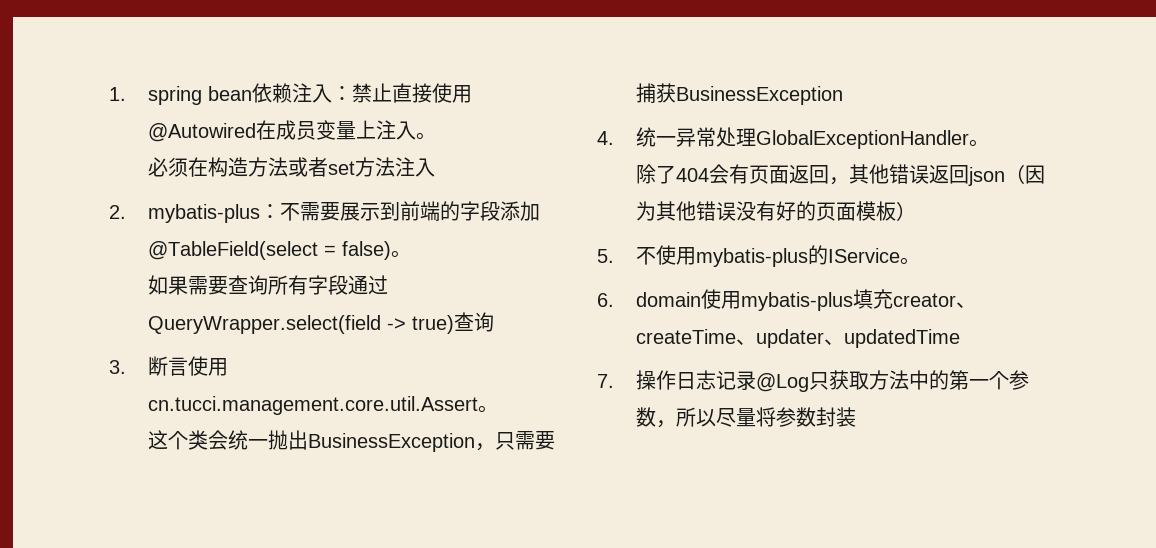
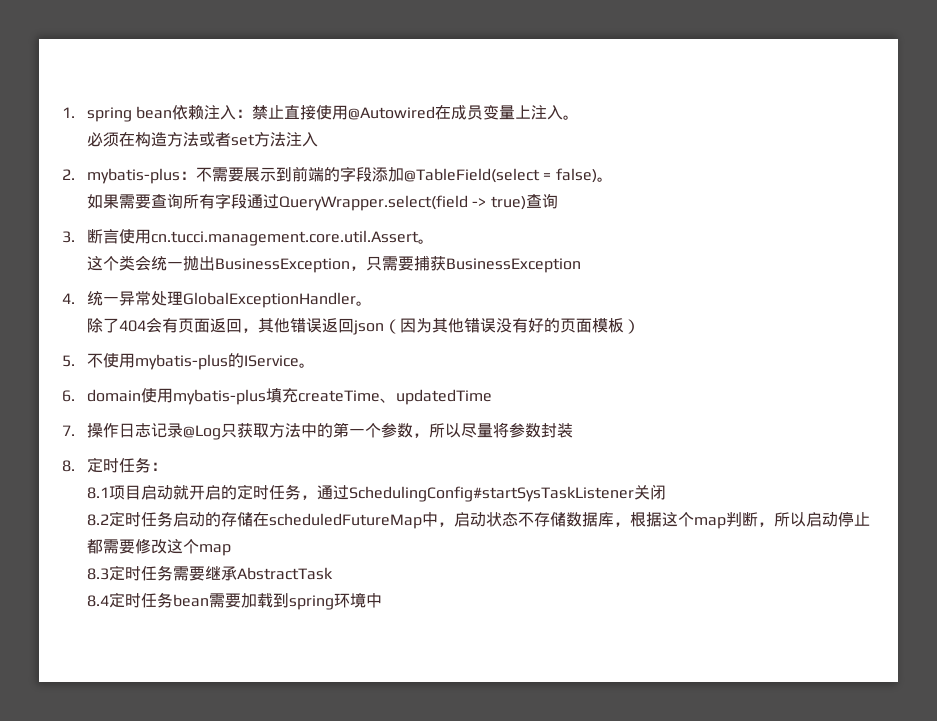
[892,293,976,308] [635,329,824,348] creator、createTime、updater -> [297,390,380,402] createTime
(856, 417) none -> [62,457,167,473] [86,484,666,502] [86,511,870,529] [86,538,231,556] [86,565,333,581] [86,592,382,610] // 8.定时任务： // 8.1项目启动就开启的定时任务，通过SchedulingConfig#startSysTaskListener关闭 // 8.2定时任务启动的存储在scheduledFutureMap中，启动状态不存储数据库，根据这个map判断，所以启动停止都需要修改这个map // 8.3定时任务需要继承AbstractTask // 8.4定时任务bean需要加载到spring环境中

